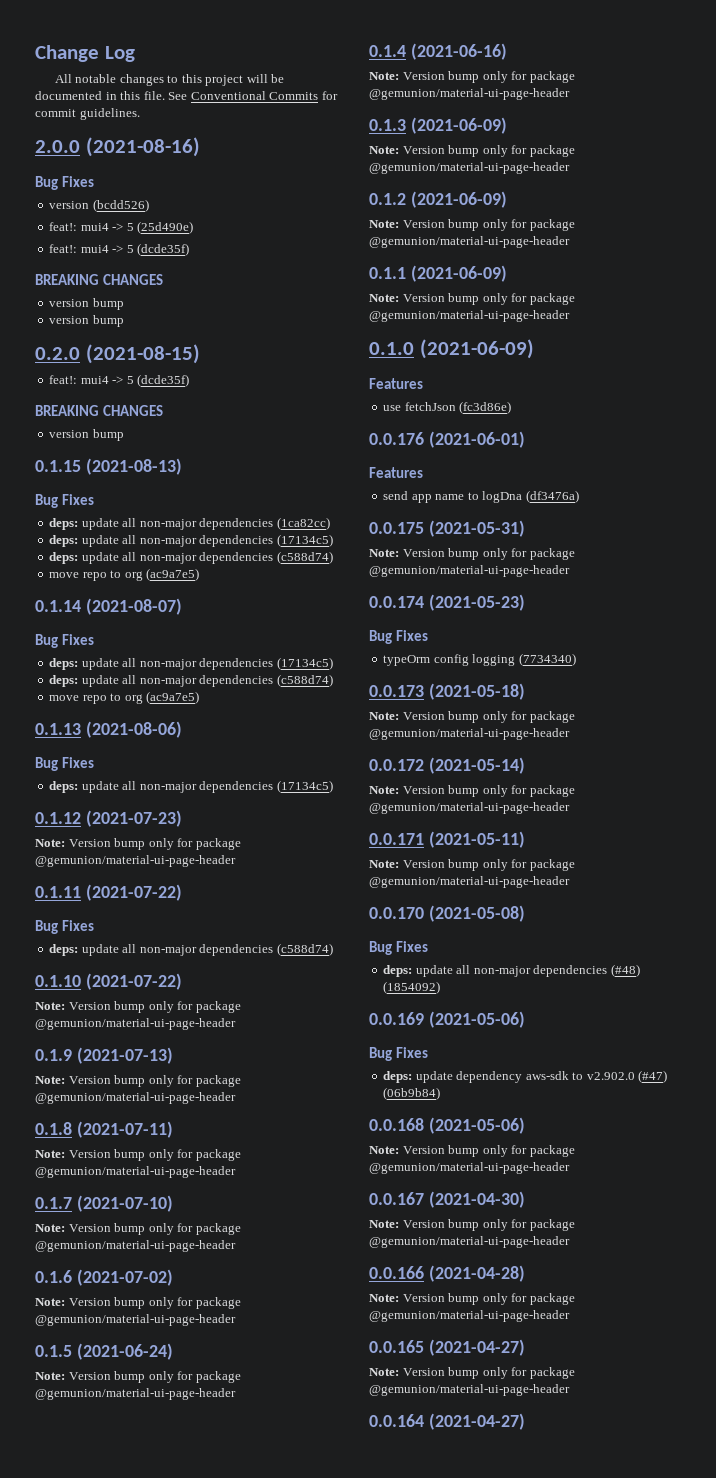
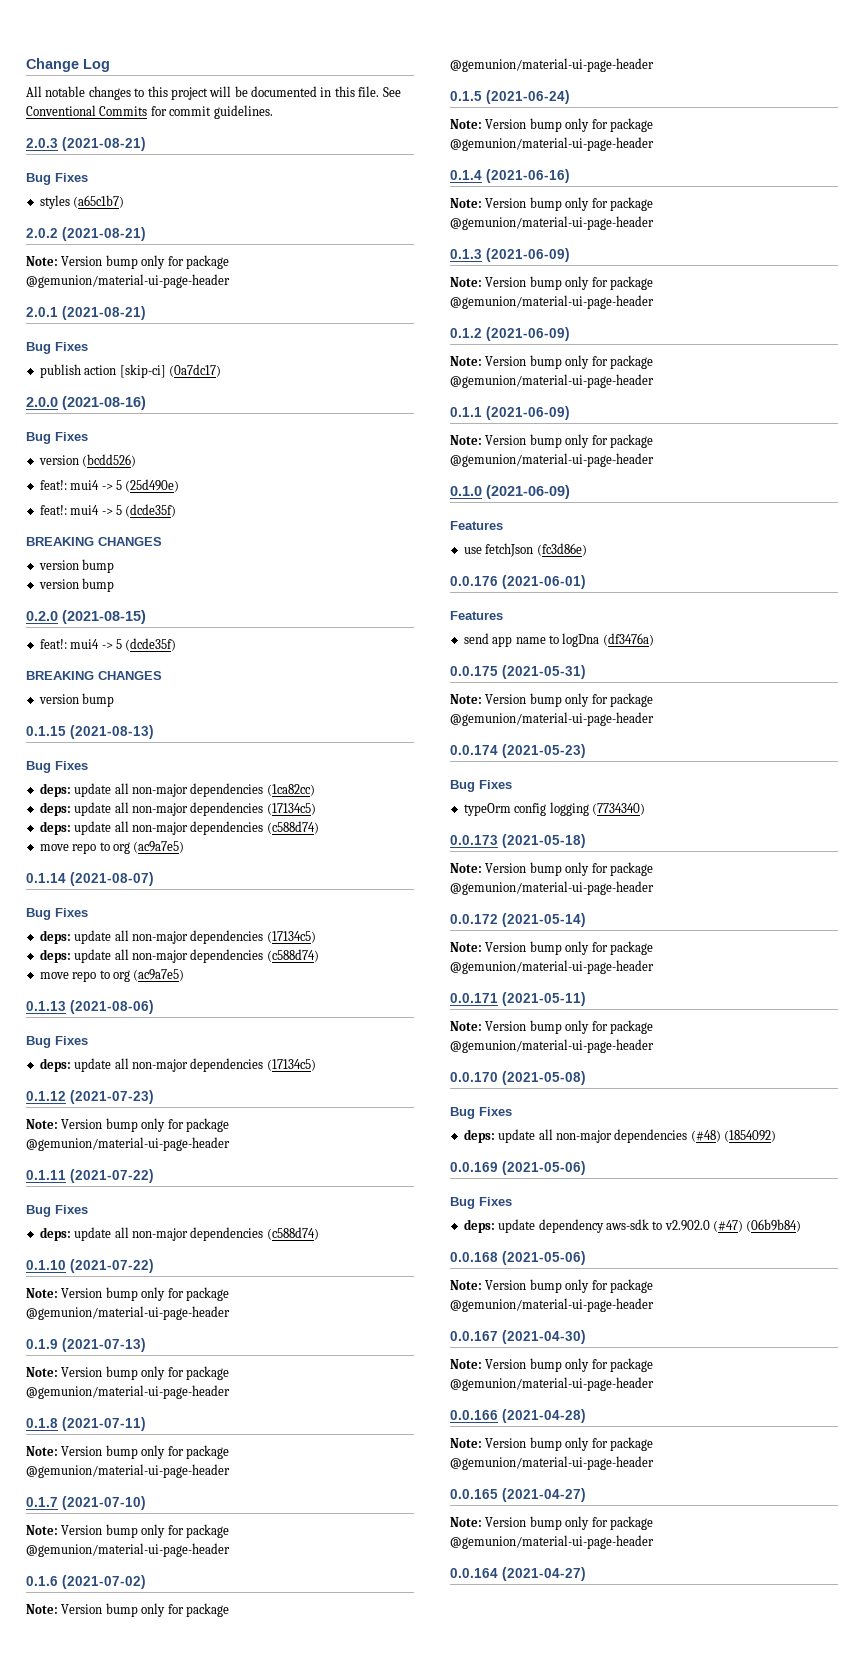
(140, 114) none -> [26,137,146,151] [26,173,88,185] [39,195,125,209] [26,227,146,241] [26,255,229,269] [26,274,230,288] [26,306,146,320] [26,342,88,354] [39,364,221,378] // 2.0.3 (2021-08-21) // Bug Fixes // styles (a65c1b7) // 2.0.2 (2021-08-21) // Note: Version bump only for package @gemunion/material-ui-page-header // 2.0.1 (2021-08-21) // Bug Fixes // publish action [skip-ci] (0a7dc17)

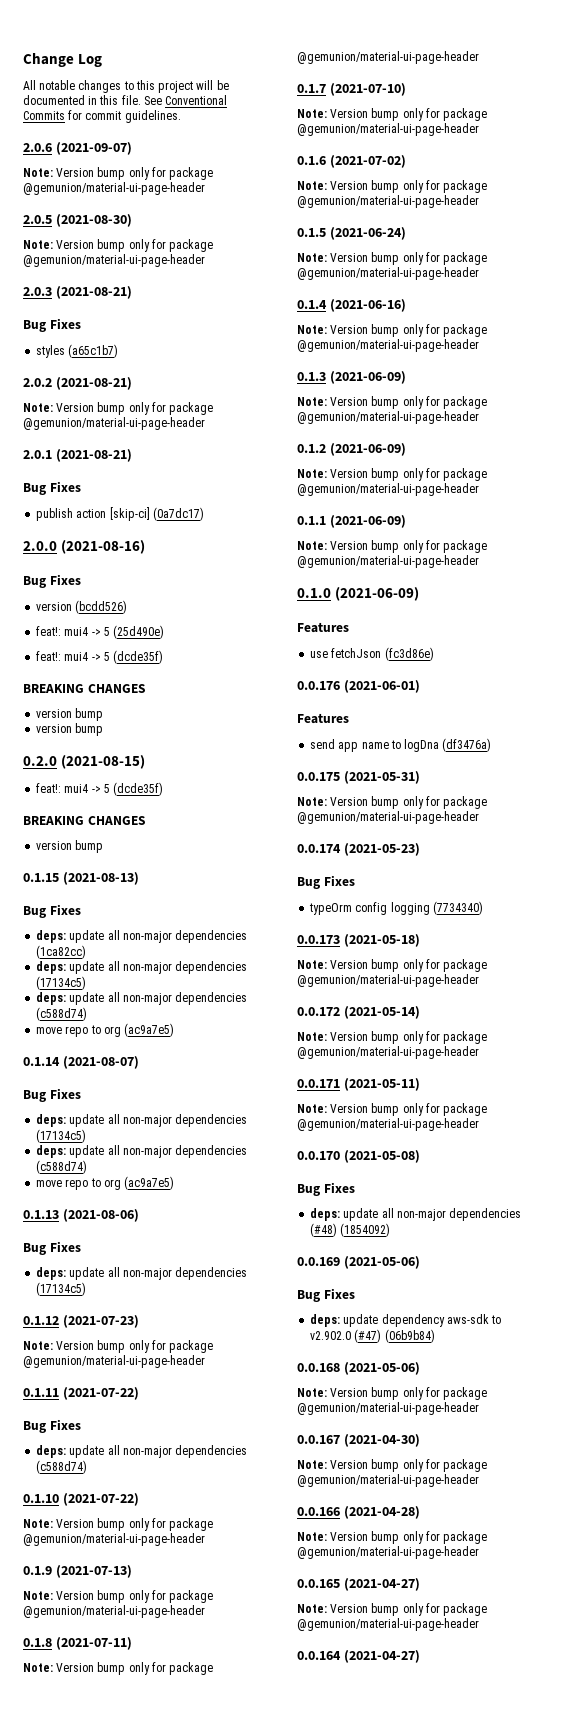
(273, 112) none -> [23,142,132,155] [23,167,214,180] [23,182,205,195] [23,214,132,227] [23,239,214,252] [23,254,205,267] // 2.0.6 (2021-09-07) // Note: Version bump only for package @gemunion/material-ui-page-header // 2.0.5 (2021-08-30) // Note: Version bump only for package @gemunion/material-ui-page-header

